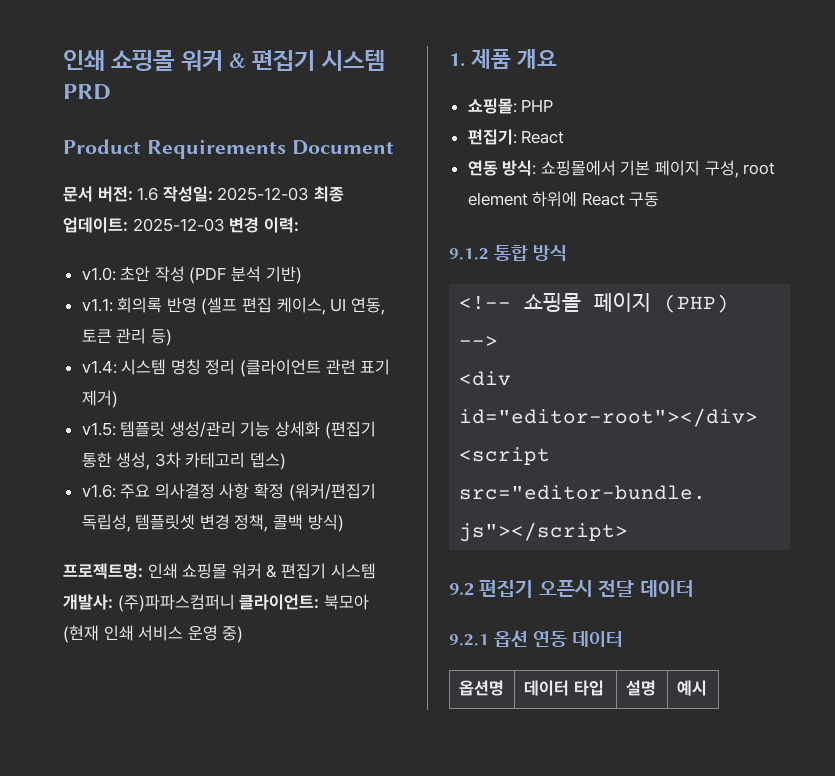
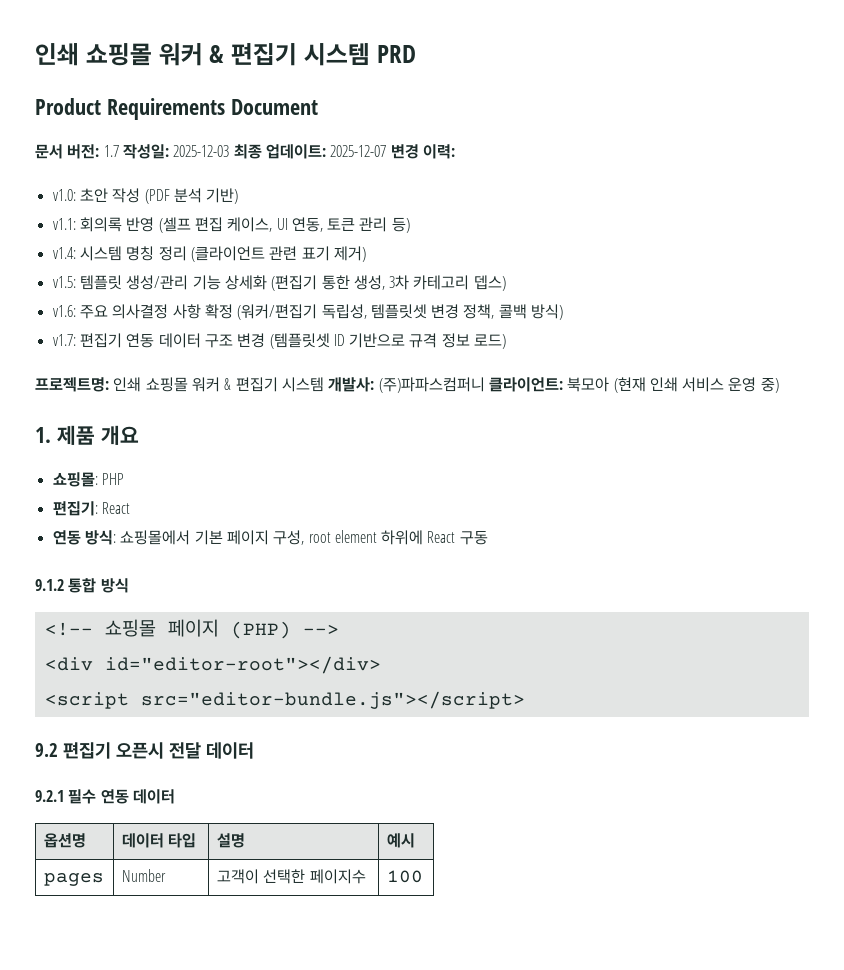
[137,187,159,201] 1.6 -> [103,145,119,157] 1.7
[132,218,225,232] 2025-12-03 -> [330,145,387,157] 2025-12-07
(344, 523) none -> [52,333,507,349] // v1.7: 편집기 연동 데이터 구조 변경 (템플릿셋 ID 기반으로 규격 정보 로드)
[494,630,528,647] 옵션 -> [68,789,97,804] 필수
(707, 688) none -> [43,873,104,886] [121,869,166,882] [216,869,366,884] [386,870,423,883] // pages | Number | 고객이 선택한 페이지수 | 100

